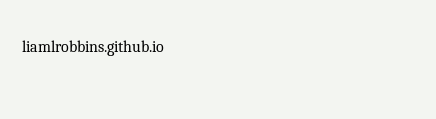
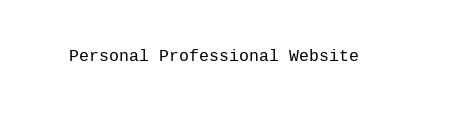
[22,40,164,56] liamlrobbins.github.io -> [69,49,359,61] Personal Professional Website

